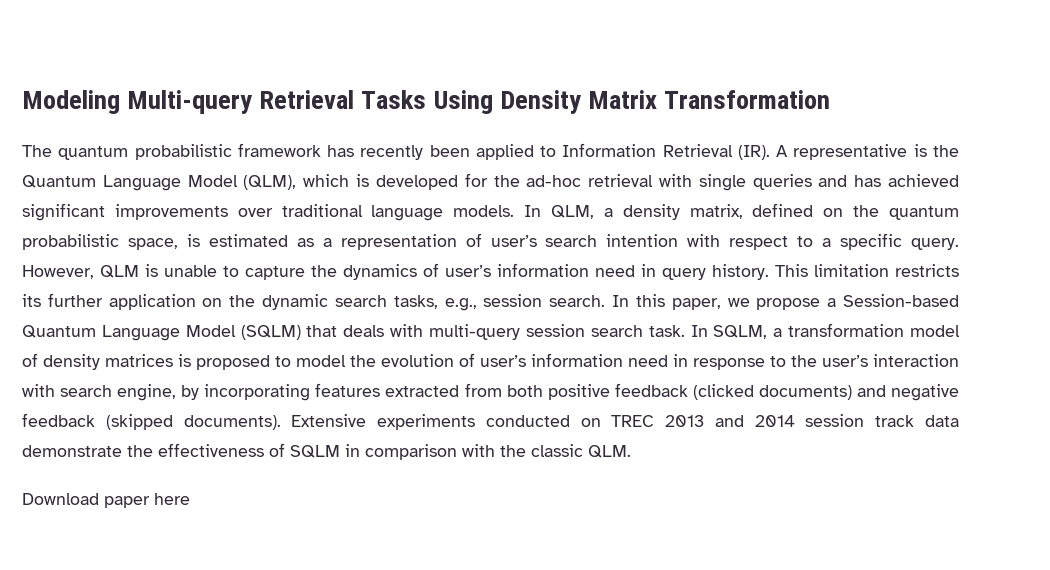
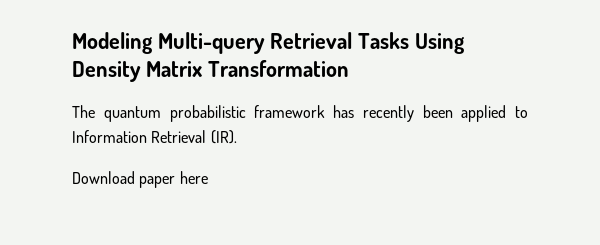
[776,144,959,160] [22,173,959,191] [22,203,960,221] [22,233,959,250] [22,263,959,280] [22,293,960,311] [22,323,961,341] [22,353,959,370] [22,383,959,401] [22,413,959,430] [22,443,631,460] A representative is the Quantum Language Model (QLM), which is developed for the ad-hoc retrieval with single queries and has achieved significant improvements over traditional language models. In QLM, a density matrix, defined on the quantum probabilistic space, is estimated as a representation of user’s search intention with respect to a specific query. However, QLM is unable to capture the dynamics of user’s information need in query history. This limitation restricts its further application on the dynamic search tasks, e.g., session search. In this paper, we propose a Session-based Quantum Language Model (SQLM) that deals with multi-query session search task. In SQLM, a transformation model of density matrices is proposed to model the evolution of user’s information need in response to the user’s interaction with search engine, by incorporating features extracted from both positive feedback (clicked documents) and negative feedback (skipped documents). Extensive experiments conducted on TREC 2013 and 2014 session track data demonstrate the effectiveness of SQLM in comparison with the classic QLM. -> (237, 137) none

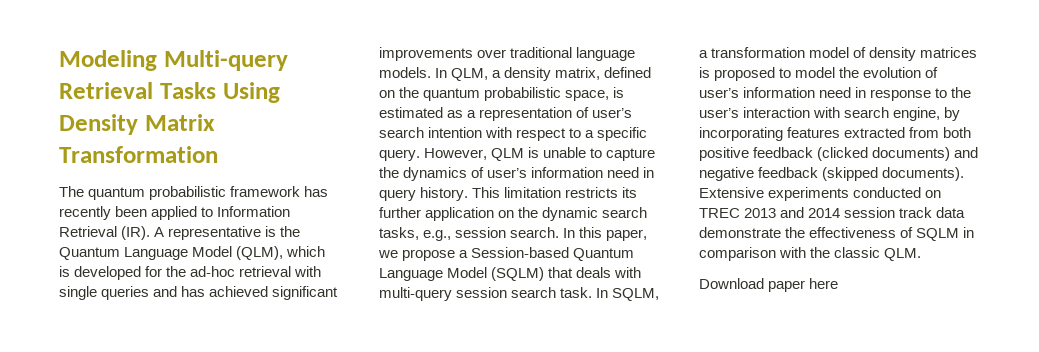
(237, 137) none -> [154,226,301,240] [59,246,326,260] [59,266,322,280] [59,286,339,300] [379,47,636,61] [379,67,652,81] [379,87,625,101] [379,107,633,121] [379,127,648,141] [379,147,656,161] [379,167,655,181] [379,187,638,201] [379,207,648,221] [379,227,648,241] [378,247,635,261] [379,267,642,281] [379,287,660,301] [699,47,978,61] [699,67,939,81] [699,87,972,101] [699,107,961,121] [699,127,972,141] [699,147,979,161] [699,167,965,181] [699,187,942,201] [699,207,966,218] [699,227,975,241] [699,247,922,261] A representative is the Quantum Language Model (QLM), which is developed for the ad-hoc retrieval with single queries and has achieved significant improvements over traditional language models. In QLM, a density matrix, defined on the quantum probabilistic space, is estimated as a representation of user’s search intention with respect to a specific query. However, QLM is unable to capture the dynamics of user’s information need in query history. This limitation restricts its further application on the dynamic search tasks, e.g., session search. In this paper, we propose a Session-based Quantum Language Model (SQLM) that deals with multi-query session search task. In SQLM, a transformation model of density matrices is proposed to model the evolution of user’s information need in response to the user’s interaction with search engine, by incorporating features extracted from both positive feedback (clicked documents) and negative feedback (skipped documents). Extensive experiments conducted on TREC 2013 and 2014 session track data demonstrate the effectiveness of SQLM in comparison with the classic QLM.

